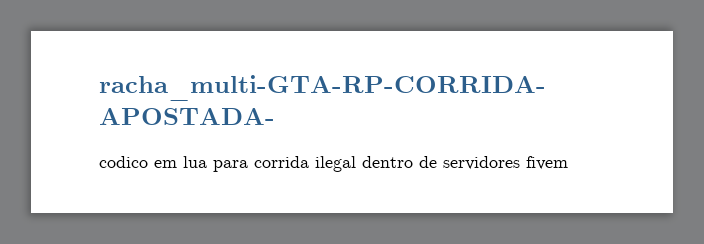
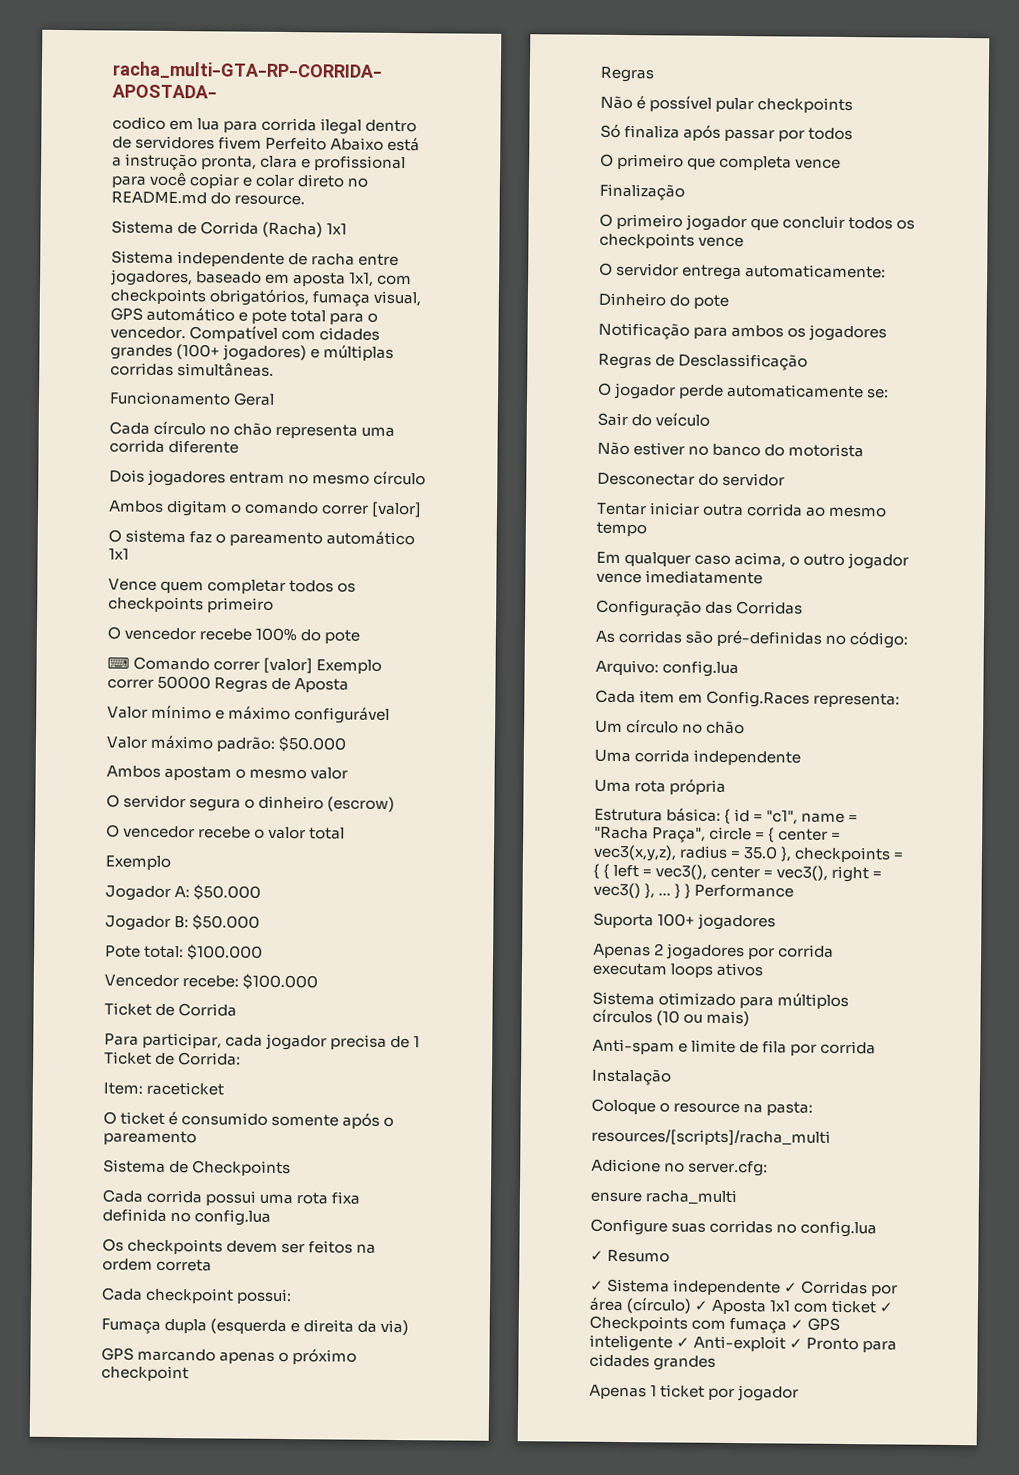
(568, 163) none -> [265,136,421,152] [112,153,407,172] [111,171,369,189] [111,191,306,206] [111,220,348,238] [111,250,400,267] [110,269,413,287] [110,288,422,307] [110,306,379,325] [110,325,381,342] [110,344,395,362] [110,362,275,377] [109,391,276,406] [109,420,396,439] [109,439,240,454] [109,469,427,487] [108,499,423,518] [108,529,416,547] [108,548,129,560] [108,578,357,595] [108,596,275,613] [107,626,361,644] [107,656,383,674] [107,675,350,693] [107,704,391,724] [106,734,348,752] [106,765,349,781] [106,794,396,812] [106,824,346,840] [105,855,171,870] [105,884,262,901] [105,914,261,931] [105,944,264,960] [104,973,319,990] [104,1002,238,1017] [104,1032,421,1051] [104,1051,242,1066] [103,1081,225,1096] [103,1110,395,1129] [103,1130,197,1146] [103,1159,292,1177] [102,1189,361,1206] [102,1208,272,1226] [102,1238,377,1255] [102,1258,213,1272] [101,1287,293,1305] [101,1318,410,1336] [101,1347,358,1365] [101,1365,189,1382] [600,66,654,83] [600,95,854,114] [600,123,854,142] [600,153,842,171] [599,183,685,201] [599,213,916,232] [599,232,745,249] [599,262,887,281] [598,292,730,309] [598,322,888,342] [598,353,809,371] [598,382,890,400] [597,412,711,427] [597,441,865,458] [597,472,786,487] [596,502,888,518] [596,521,647,537] [596,551,910,570] [596,570,764,585] [596,599,804,617] [595,629,909,649] [595,659,740,678] [595,689,901,708] [595,719,746,735] [594,749,802,766] [594,778,727,795] [594,807,859,825] [594,826,842,843] [593,844,904,863] [593,863,883,883] [593,882,795,899] [593,912,777,931] [593,943,835,961] [592,962,765,978] [592,991,850,1010] [592,1008,751,1027] [592,1038,877,1056] [591,1068,672,1086] [591,1098,814,1116] [591,1128,831,1146] [591,1158,769,1177] [590,1189,738,1205] [590,1218,878,1238] [590,1249,671,1263] [590,1278,899,1297] [589,1296,894,1315] [589,1315,841,1334] [589,1334,898,1353] [589,1353,717,1371] [589,1384,800,1402] Perfeito Abaixo está a instrução pronta, clara e profissional para você copiar e colar direto no README.md do resource. // Sistema de Corrida (Racha) 1x1 // Sistema independente de racha entre jogadores, baseado em aposta 1x1, com checkpoints obrigatórios, fumaça visual, GPS automático e pote total para o vencedor. Compatível com cidades grandes (100+ jogadores) e múltiplas corridas simultâneas. // Funcionamento Geral // Cada círculo no chão representa uma corrida diferente // Dois jogadores entram no mesmo círculo // Ambos digitam o comando correr [valor] // O sistema faz o pareamento automático 1x1 // Vence quem completar todos os checkpoints primeiro // O vencedor recebe 100% do pote // ⌨ Comando correr [valor] Exemplo correr 50000 Regras de Aposta // Valor mínimo e máximo configurável // Valor máximo padrão: $50.000 // Ambos apostam o mesmo valor // O servidor segura o dinheiro (escrow) // O vencedor recebe o valor total // Exemplo // Jogador A: $50.000 // Jogador B: $50.000 // Pote total: $100.000 // Vencedor recebe: $100.000 // Ticket de Corrida // Para participar, cada jogador precisa de 1 Ticket de Corrida: // Item: raceticket // O ticket é consumido somente após o pareamento // Sistema de Checkpoints // Cada corrida possui uma rota fixa definida no config.lua // Os checkpoints devem ser feitos na ordem correta // Cada checkpoint possui: // Fumaça dupla (esquerda e direita da via) // GPS marcando apenas o próximo checkpoint // Regras // Não é possível pular checkpoints // Só finaliza após passar por todos // O primeiro que completa vence // Finalização // O primeiro jogador que concluir todos os checkpoints vence // O servidor entrega automaticamente: // Dinheiro do pote // Notificação para ambos os jogadores // Regras de Desclassificação // O jogador perde automaticamente se: // Sair do veículo // Não estiver no banco do motorista // Desconectar do servidor // Tentar iniciar outra corrida ao mesmo tempo // Em qualquer caso acima, o outro jogador vence imediatamente // Configuração das Corridas // As corridas são pré-definidas no código: // Arquivo: config.lua // Cada item em Config.Races representa: // Um círculo no chão // Uma corrida independente // Uma rota própria // Estrutura básica: { id = "c1", name = "Racha Praça", circle = { center = vec3(x,y,z), radius = 35.0 }, checkpoints = { { left = vec3(), center = vec3(), right = vec3() }, ... } } Performance // Suporta 100+ jogadores // Apenas 2 jogadores por corrida executam loops ativos // Sistema otimizado para múltiplos círculos (10 ou mais) // Anti-spam e limite de fila por corrida // Instalação // Coloque o resource na pasta: // resources/[scripts]/racha_multi // Adicione no server.cfg: // ensure racha_multi // Configure suas corridas no config.lua // ✓ Resumo // ✓ Sistema independente ✓ Corridas por área (círculo) ✓ Aposta 1x1 com ticket ✓ Checkpoints com fumaça ✓ GPS inteligente ✓ Anti-exploit ✓ Pronto para cidades grandes // Apenas 1 ticket por jogador

